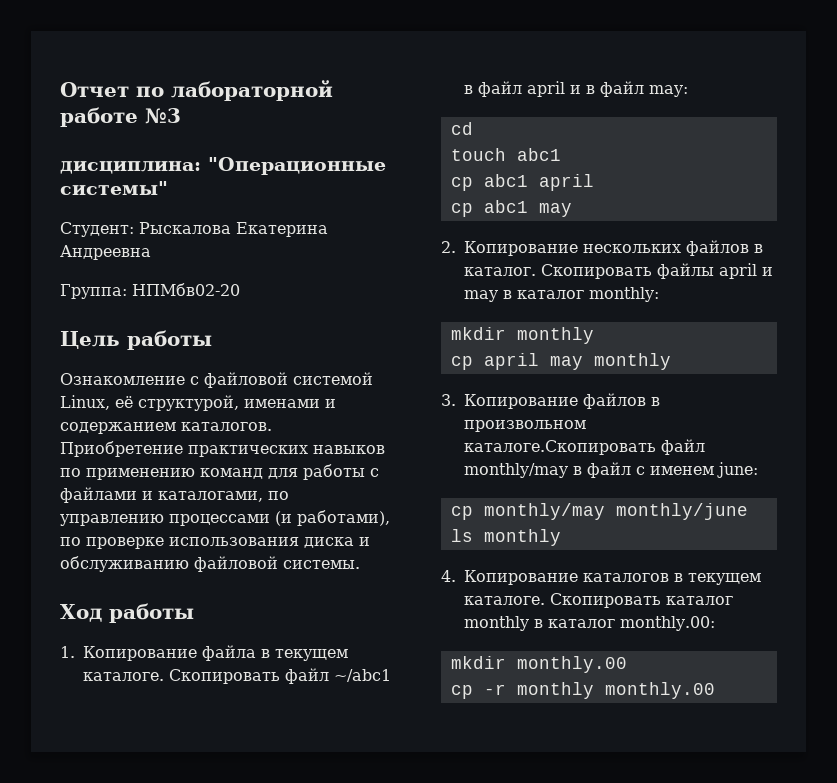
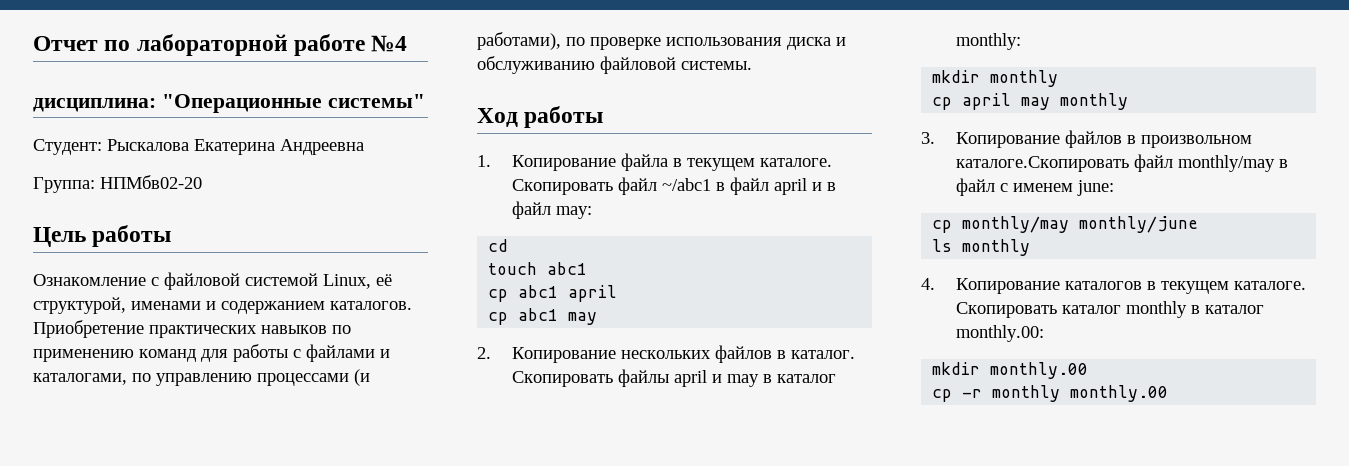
[145,108,181,124] №3 -> [371,35,408,52] №4

